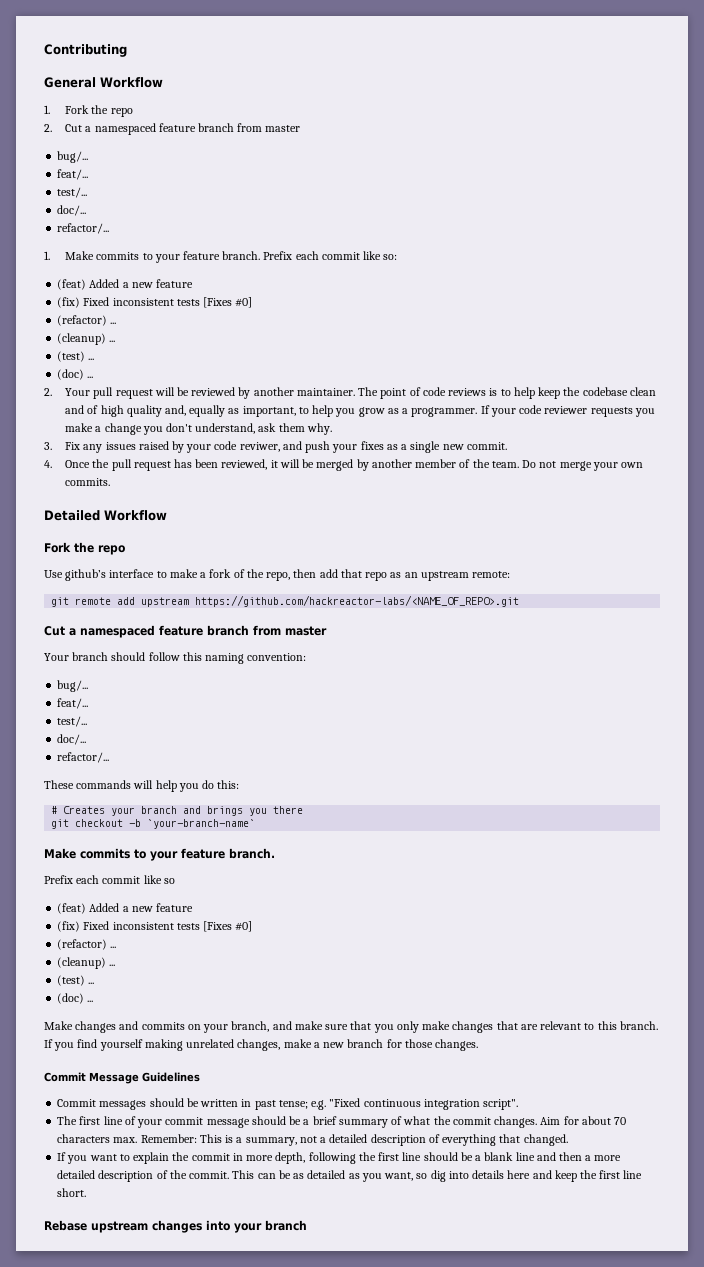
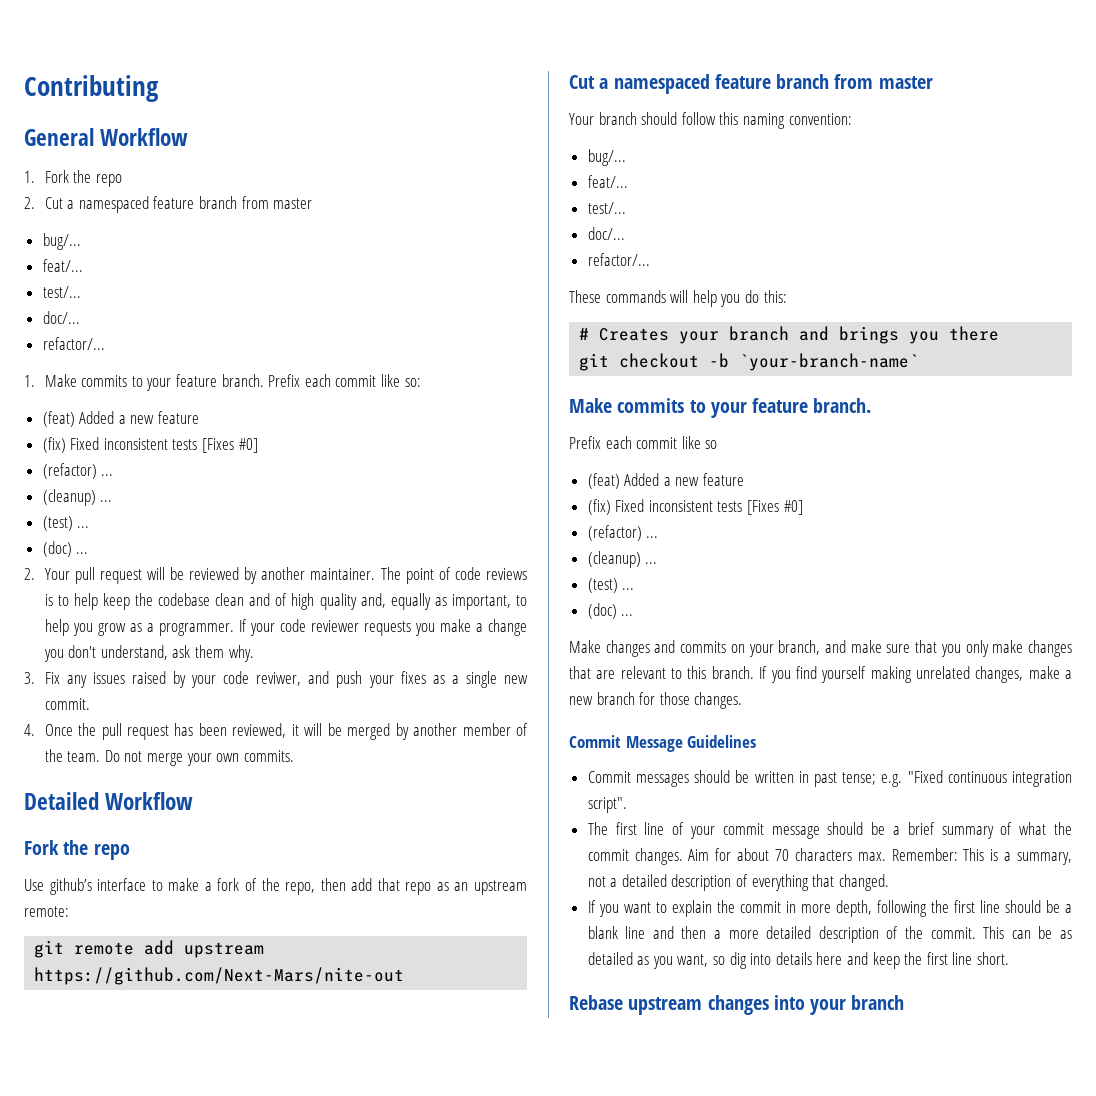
[195,595,520,607] https://github.com/hackreactor-labs/<NAME_OF_REPO>.git -> [34,967,405,985] https://github.com/Next-Mars/nite-out

